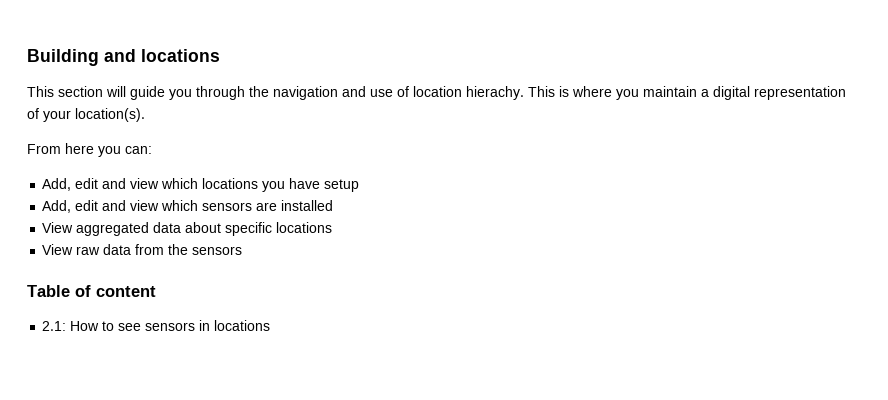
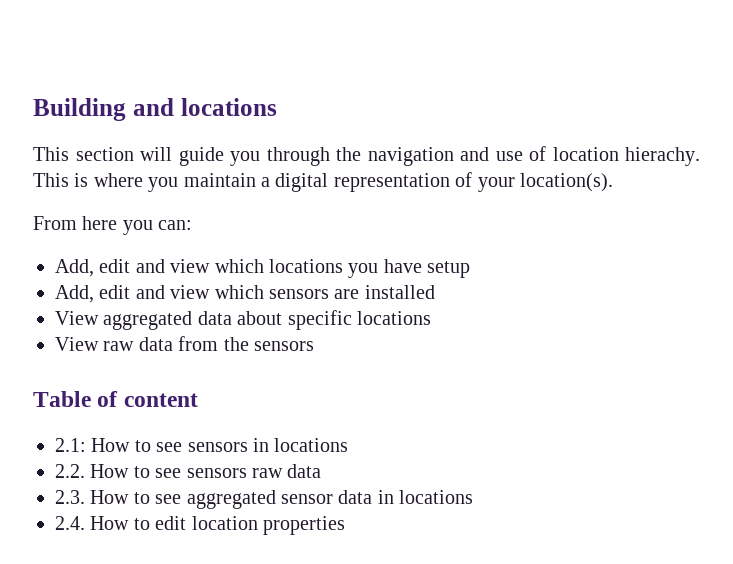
(271, 325) none -> [55,464,322,478] [55,490,474,509] [55,516,345,535] // 2.2. How to see sensors raw data // 2.3. How to see aggregated sensor data in locations // 2.4. How to edit location properties

